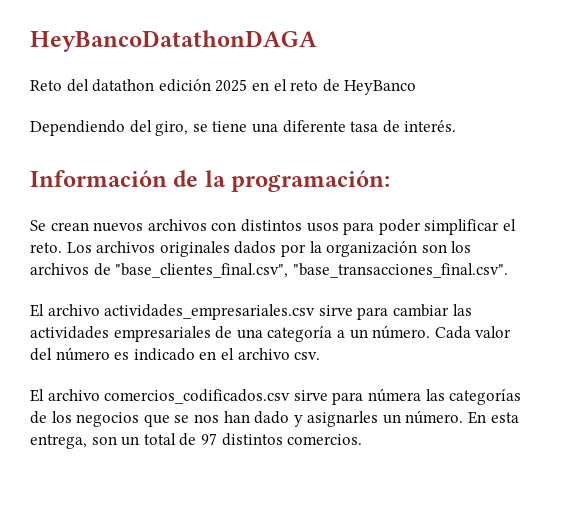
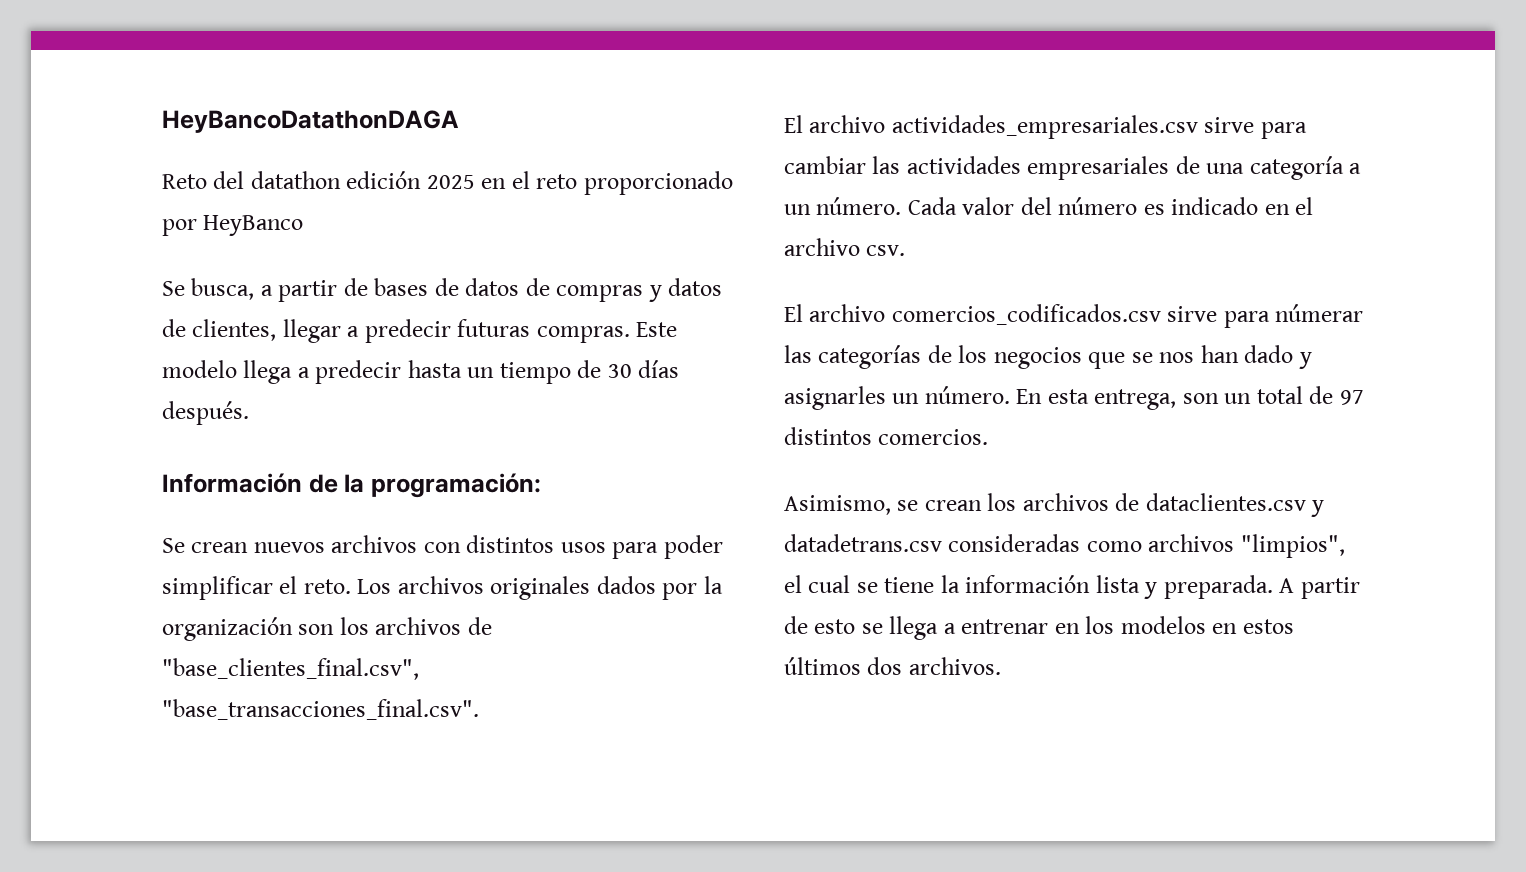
[322,79,340,92] de -> [583,171,733,195] [162,219,197,236] proporcionado por
[30,120,457,136] Dependiendo del giro, se tiene una diferente tasa de interés. -> [162,278,723,302] [162,319,678,343] [162,360,680,384] [162,401,249,425] Se busca, a partir de bases de datos de compras y datos de clientes, llegar a predecir futuras compras. Este modelo llega a predecir hasta un tiempo de 30 días después.
[367,388,421,402] númera -> [1275,304,1364,322] númerar
(363, 439) none -> [784,493,1325,517] [784,534,1345,558] [784,575,1360,599] [784,616,1294,640] [784,657,1001,675] // Asimismo, se crean los archivos de dataclientes.csv y datadetrans.csv consideradas como archivos "limpios", el cual se tiene la información lista y preparada. A partir de esto se llega a entrenar en los modelos en estos últimos dos archivos.

